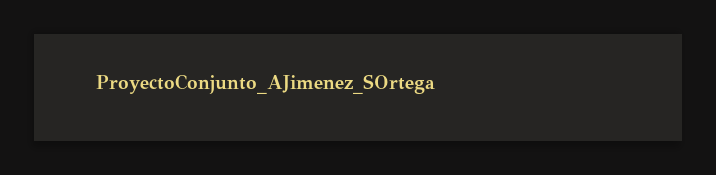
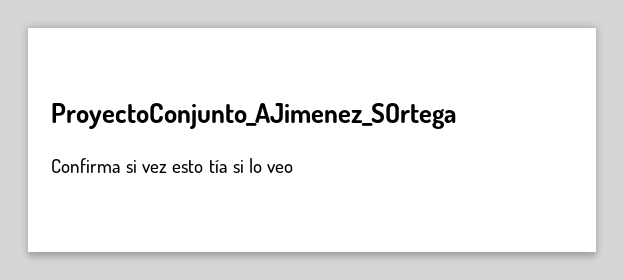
(435, 84) none -> [51,158,293,173] // Confirma si vez esto tía si lo veo

